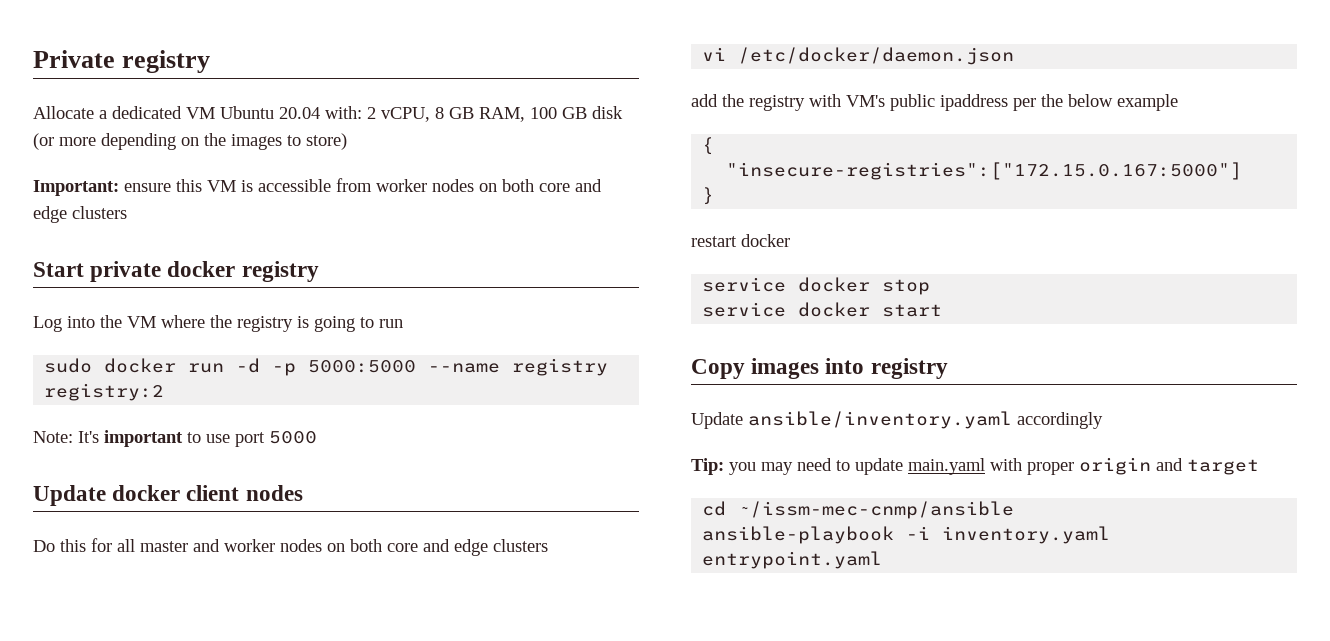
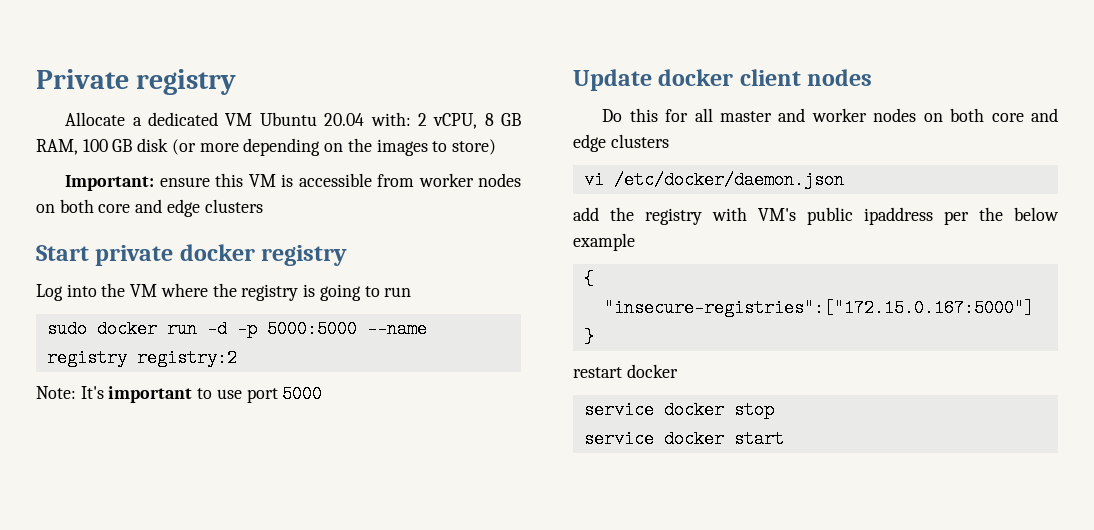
[691,358,948,379] [691,411,1103,429] [691,457,1259,475] [702,501,1015,519] [702,526,1111,544] [702,551,883,569] // Copy images into registry // Update ansible/inventory.yaml accordingly // Tip: you may need to update main.yaml with proper origin and target // cd ~/issm-mec-cnmp/ansible // ansible-playbook -i inventory.yaml entrypoint.yaml -> (784, 439) none

